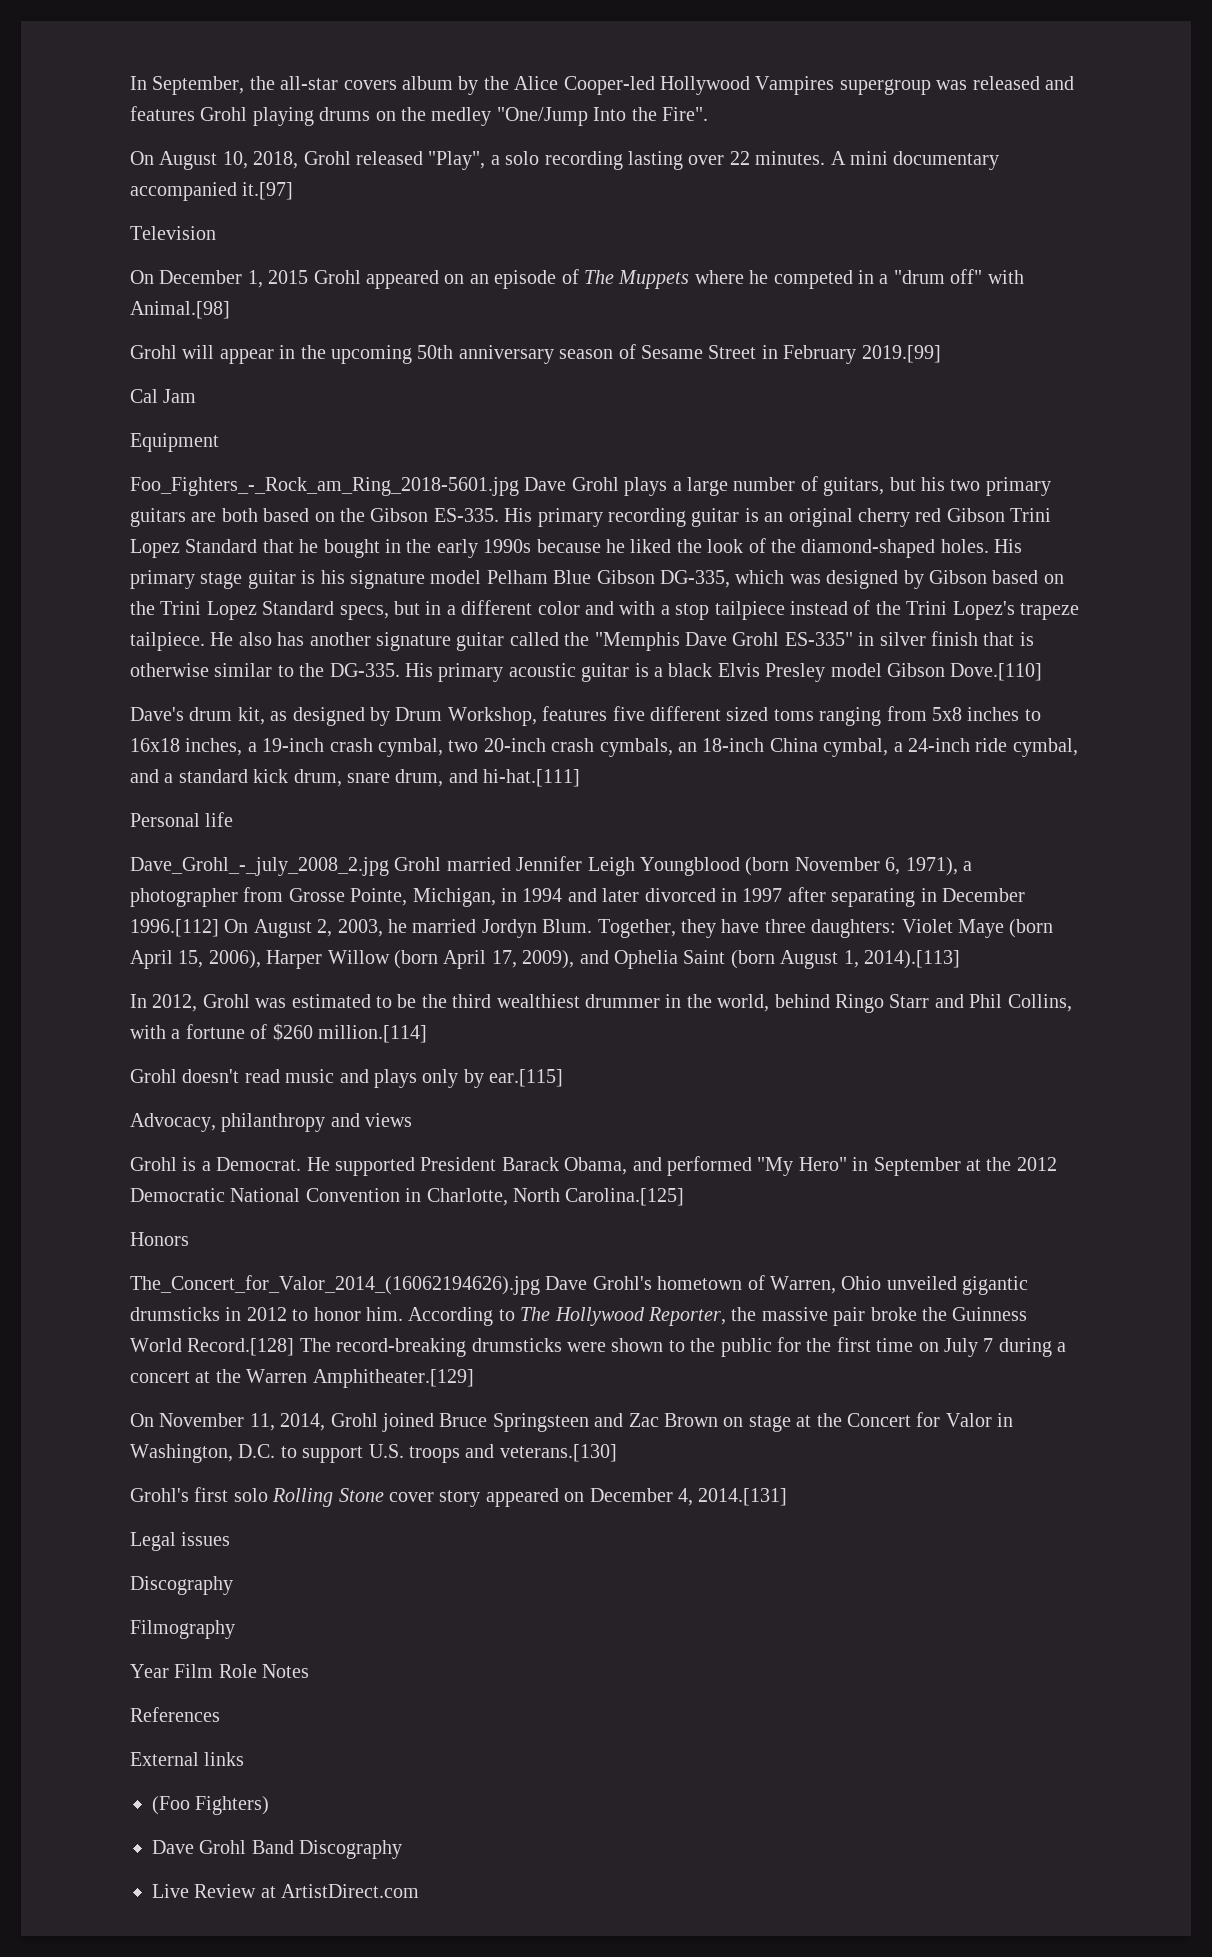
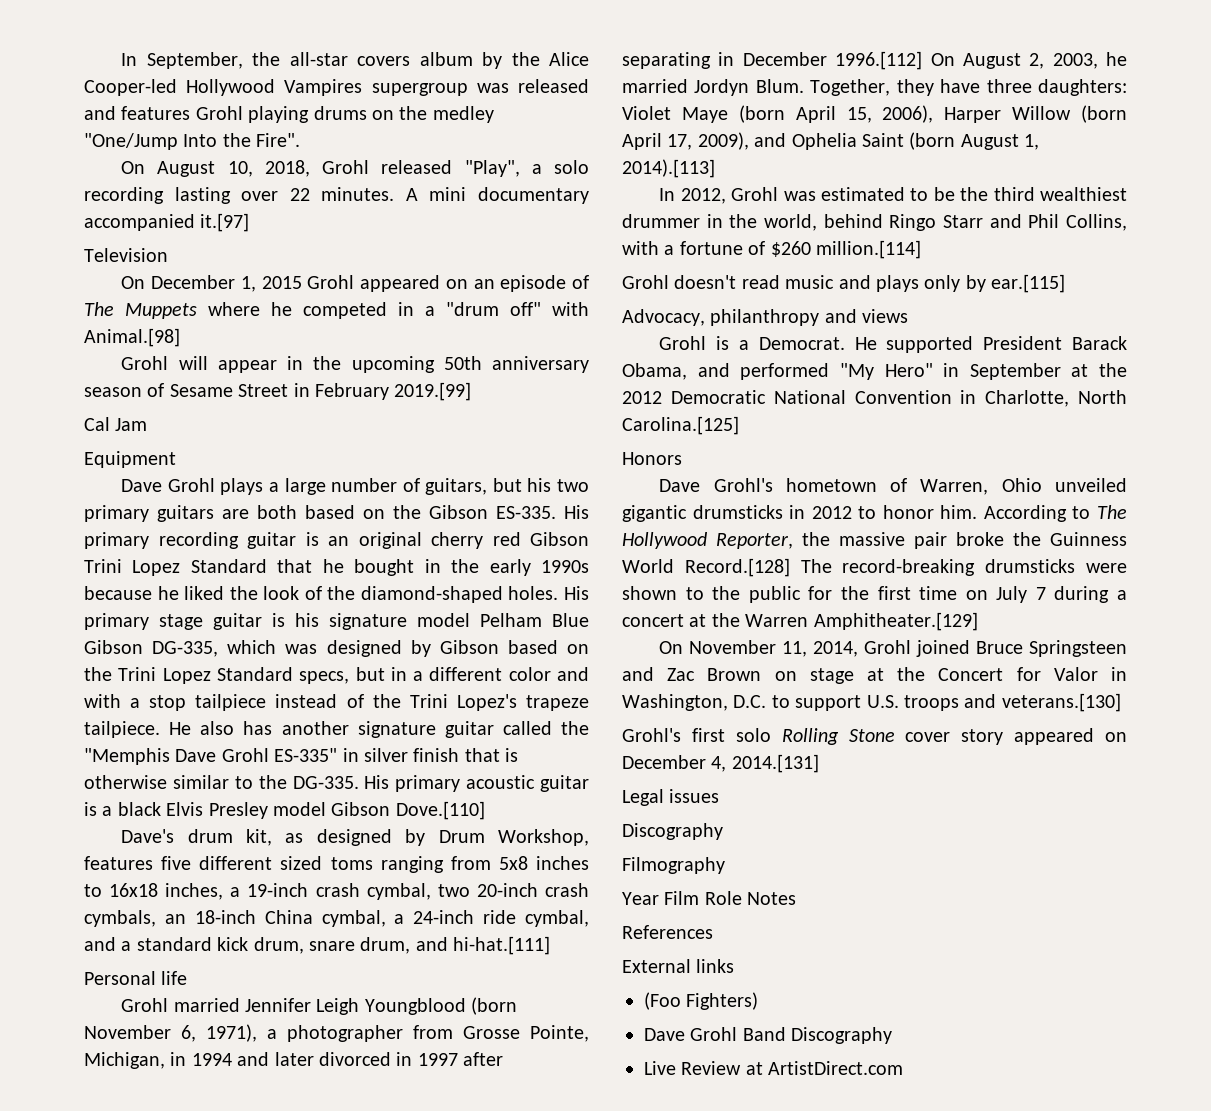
[130,477,519,496] Foo_Fighters_-_Rock_am_Ring_2018-5601.jpg -> (176, 459) none
[130,857,389,876] Dave_Grohl_-_july_2008_2.jpg -> (188, 978) none
[130,1275,540,1295] The_Concert_for_Valor_2014_(16062194626).jpg -> (682, 458) none

